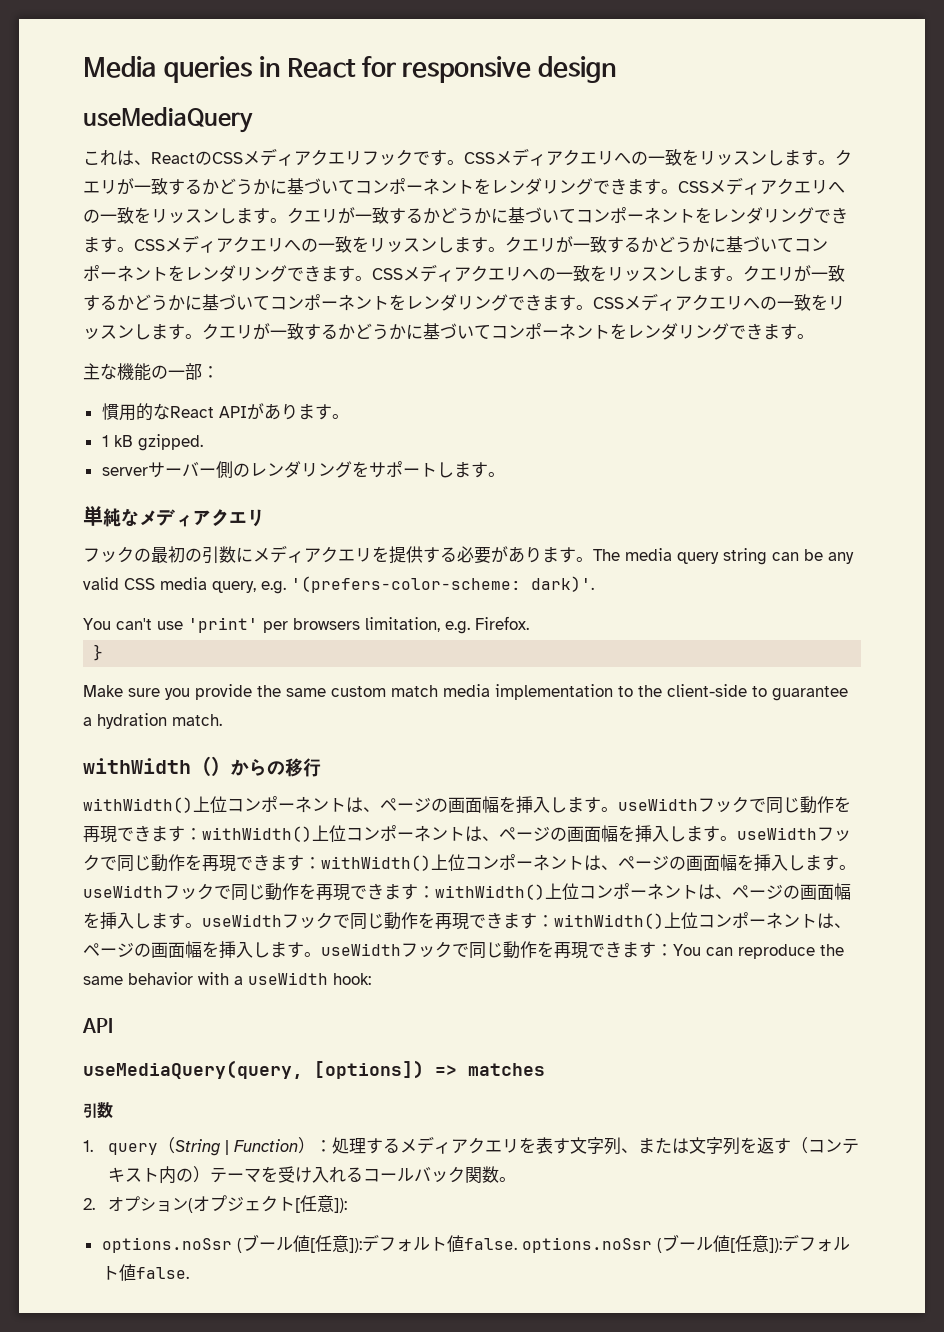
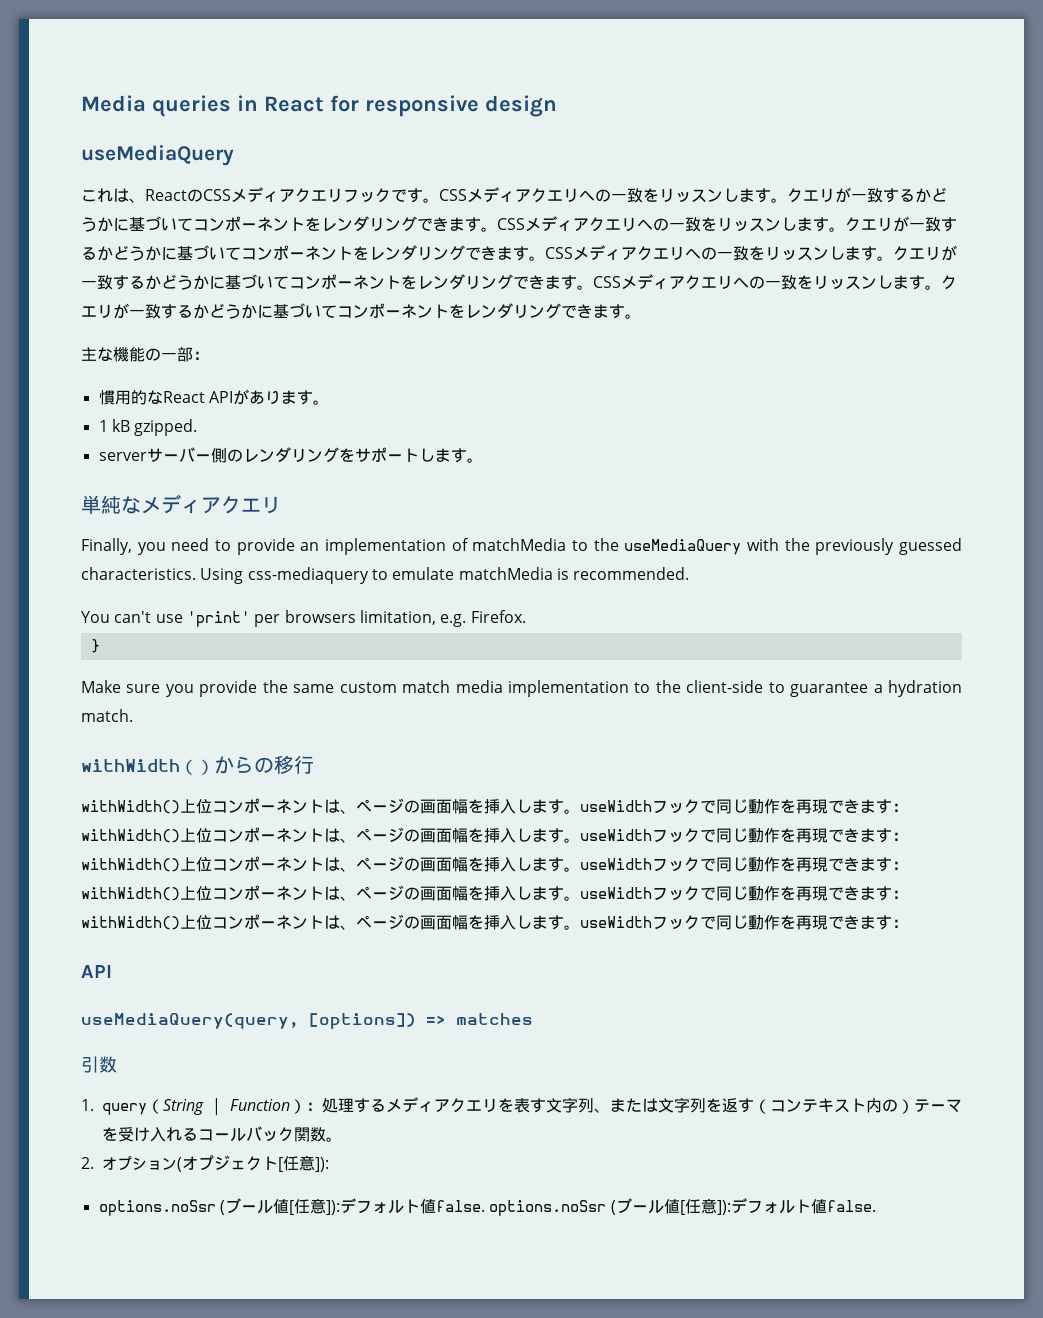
[593,293,845,311] [83,323,814,340] CSSメディアクエリへの一致をリッスンします。クエリが一致するかどうかに基づいてコンポーネントをレンダリングできます。 -> (641, 316) none
[83,545,854,565] [83,576,594,594] フックの最初の引数にメディアクエリを提供する必要があります。The media query string can be any valid CSS media query, e.g. '(prefers-color-scheme: dark)'. -> [81,538,962,555] [81,567,690,584] Finally, you need to provide an implementation of matchMedia to the useMediaQuery with the previously guessed characteristics. Using css-mediaquery to emulate matchMedia is recommended.
[673,944,844,959] [83,972,371,985] You can reproduce the same behavior with a useWidth hook: -> (908, 923) none

